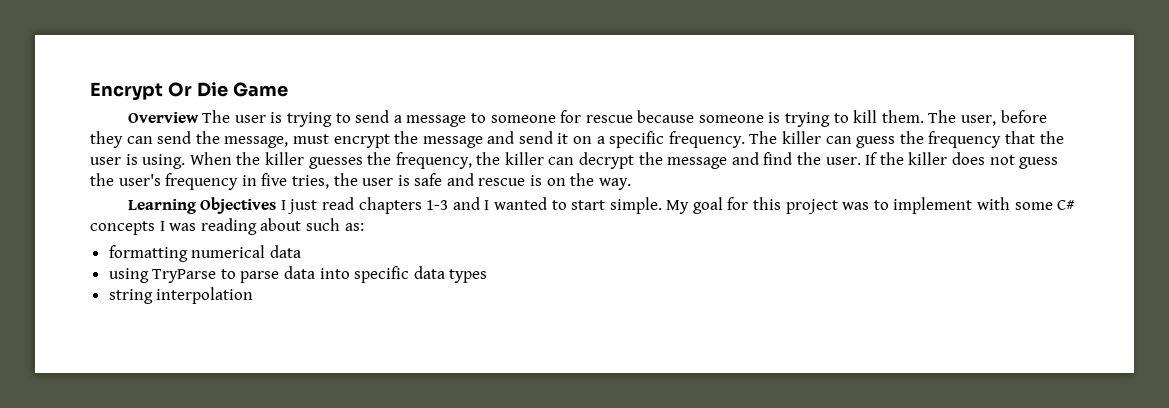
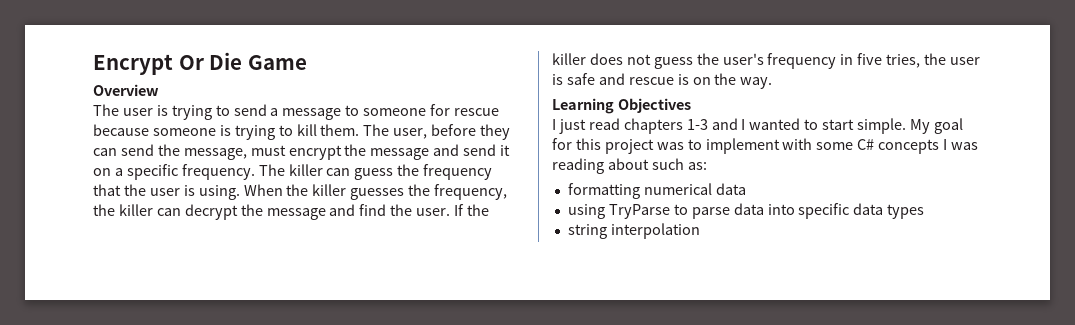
(199, 117) none -> (159, 90) //
(277, 205) none -> (691, 105) //

